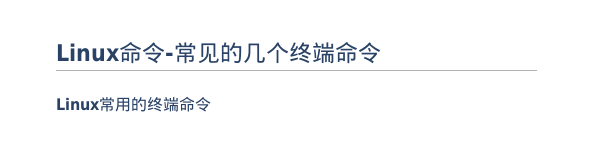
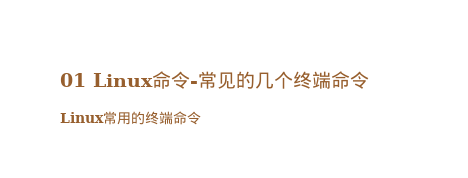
(56, 52) none -> [60,73,86,87] 01

